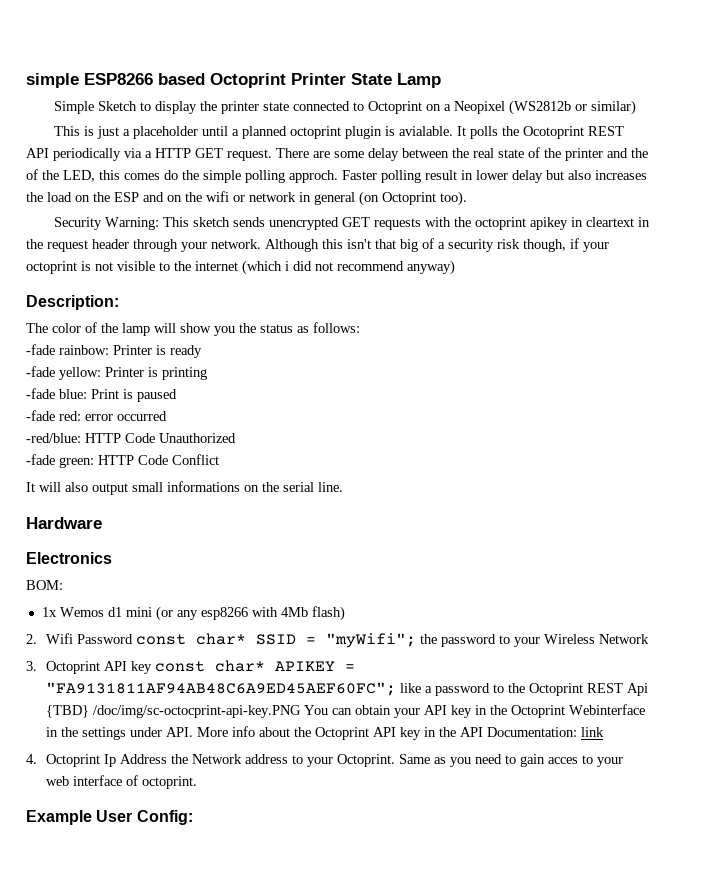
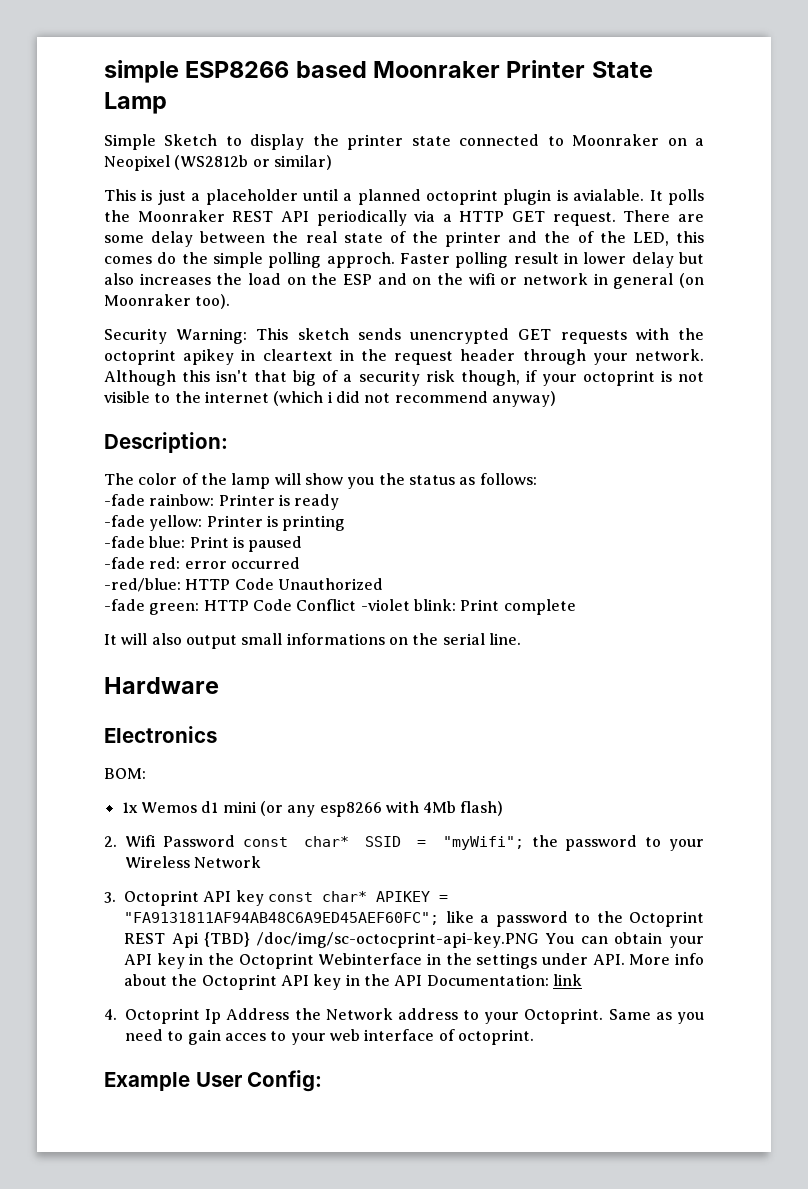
[210,73,286,88] Octoprint -> [373,61,501,78] Moonraker
[367,101,422,114] Octoprint -> [572,134,660,146] Moonraker
[522,126,584,139] Ocotoprint -> [137,210,225,222] Moonraker
[382,192,436,205] Octoprint -> [104,294,191,306] Moonraker
(219, 459) none -> [360,599,576,615] -violet blink: Print complete

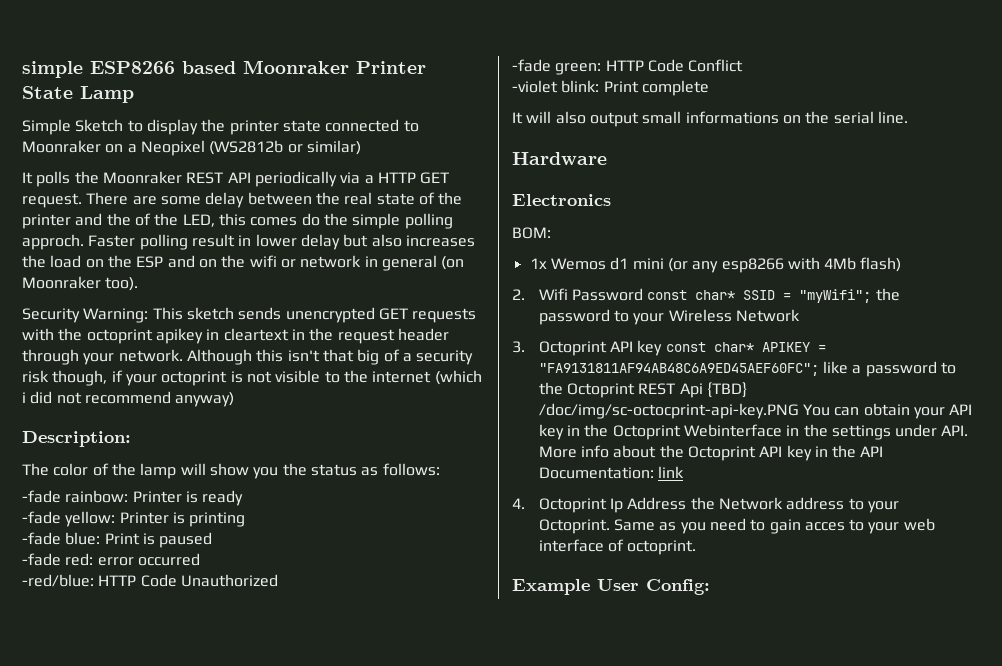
[104,189,645,205] This is just a placeholder until a planned octoprint plugin is avialable. -> (361, 147) none
(357, 605) none -> (744, 65) //

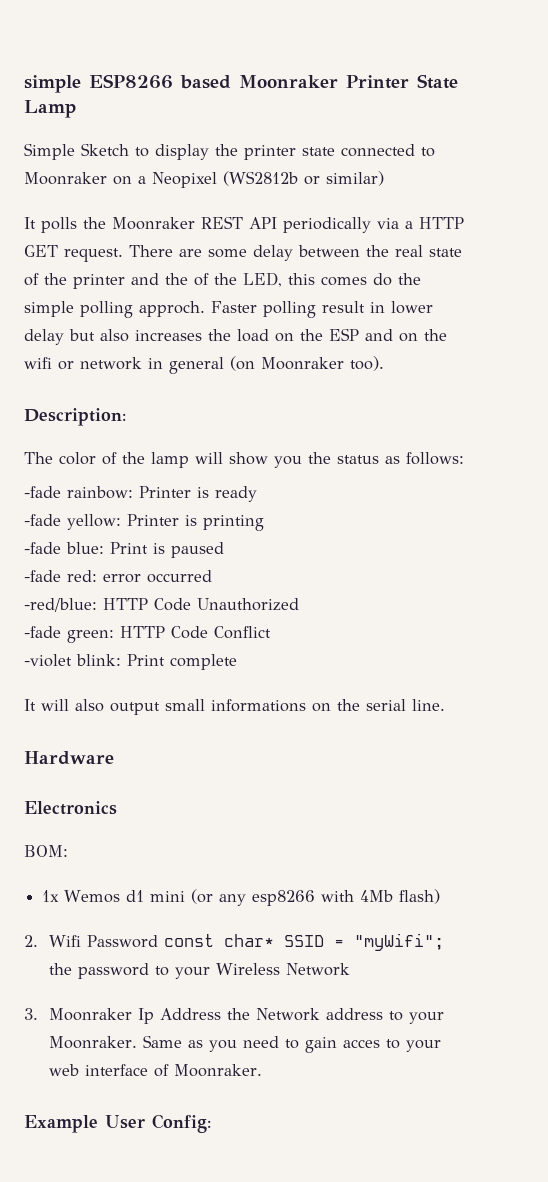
[22,307,477,323] [22,328,449,344] [22,349,474,365] [22,370,482,386] [22,391,235,407] // Security Warning: This sketch sends unencrypted GET requests with the octoprint apikey in cleartext in the request header through your network. Although this isn't that big of a security risk though, if your octoprint is not visible to the internet (which i did not recommend anyway) -> (384, 363) none
[538,340,826,356] [538,361,956,377] [538,382,747,398] [538,403,973,419] [538,424,969,440] [538,445,884,461] [538,466,684,479] [512,498,607,513] Octoprint API key const char* APIKEY = "FA9131811AF94AB48C6A9ED45AEF60FC"; like a password to the Octoprint REST Api {TBD} /doc/img/sc-octocprint-api-key.PNG You can obtain your API key in the Octoprint Webinterface in the settings under API. More info about the Octoprint API key in the API Documentation: link // 4. Octoprint -> [48,1008,132,1021] Moonraker
[538,519,610,534] Octoprint. -> [48,1036,137,1049] Moonraker.
[627,540,697,555] octoprint. -> [173,1064,262,1077] Moonraker.

